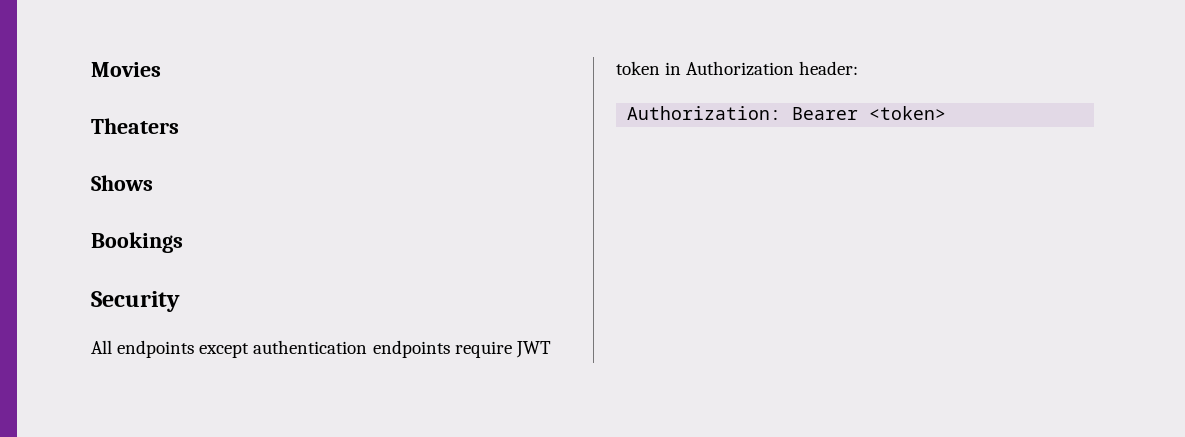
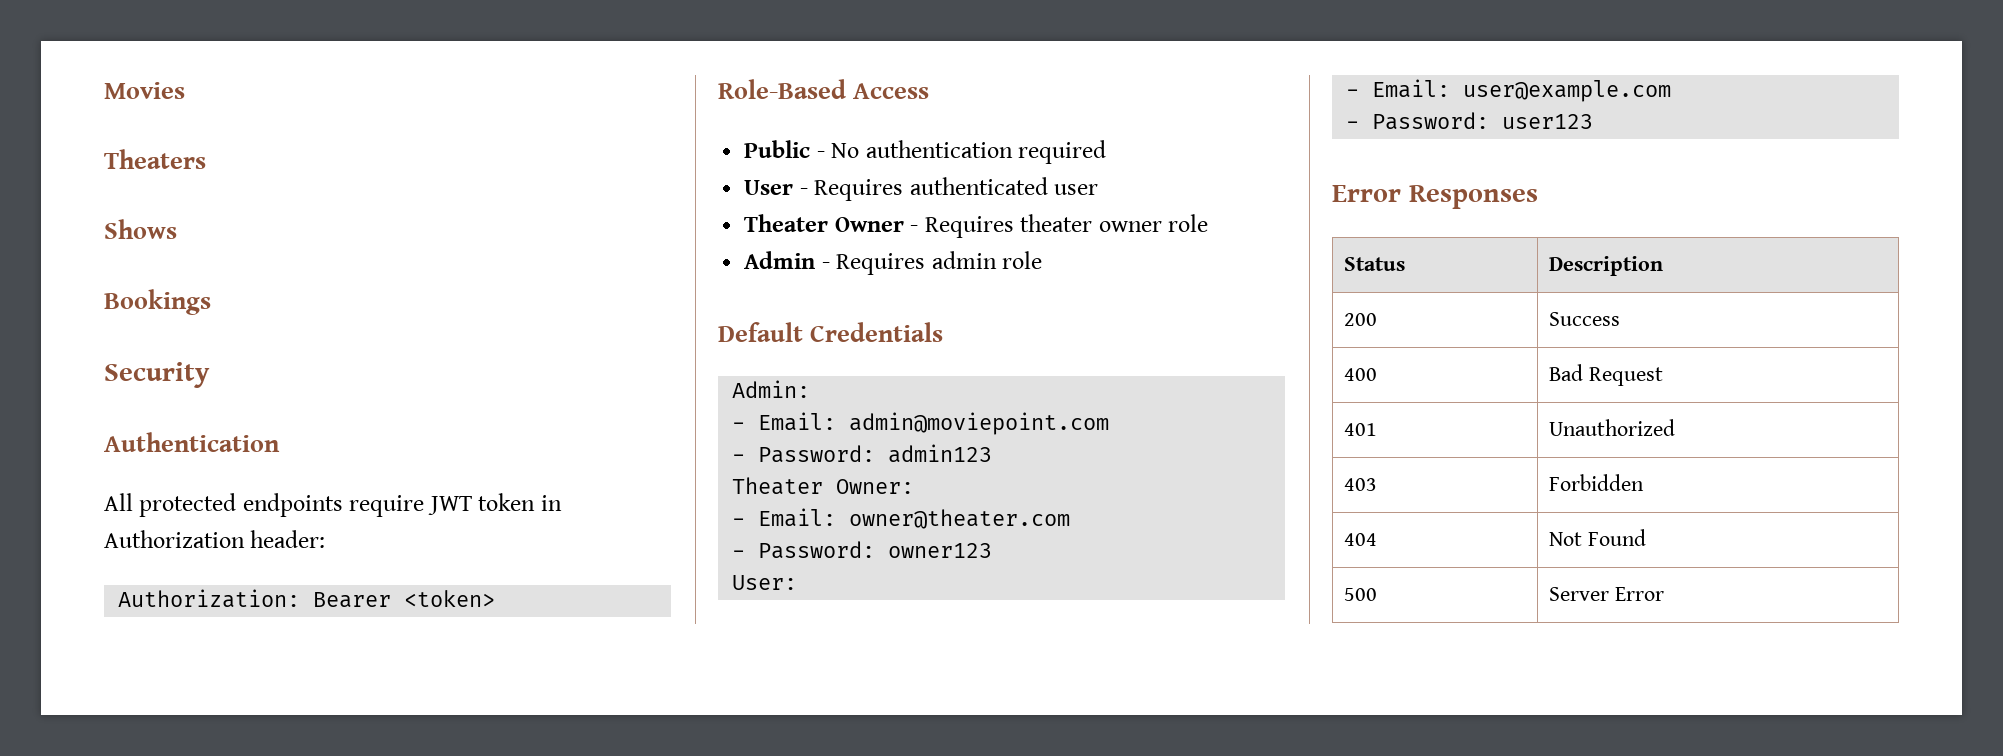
(180, 301) none -> [104,432,280,452] // Authentication
[117,340,368,358] endpoints except authentication -> [139,493,237,517] protected
(947, 113) none -> [718,79,930,99] [744,140,1107,164] [744,177,1099,201] [744,214,1209,238] [744,251,1043,275] [718,322,944,342] [732,380,811,398] [732,412,1110,435] [732,444,993,463] [732,477,915,495] [732,508,1071,529] [732,541,993,559] [732,575,798,590] [1346,79,1672,102] [1346,112,1594,130] [1332,185,1538,209] [1343,257,1405,271] [1548,256,1663,276] [1343,313,1377,326] [1548,312,1620,326] [1343,368,1377,381] [1548,364,1663,386] [1343,423,1377,436] [1548,419,1675,436] [1343,478,1377,491] [1548,474,1644,491] [1343,533,1377,546] [1548,529,1646,546] [1343,588,1377,601] [1548,587,1664,601] // Role-Based Access // Public - No authentication required // User - Requires authenticated user // Theater Owner - Requires theater owner role // Admin - Requires admin role // Default Credentials // Admin: // - Email: admin@moviepoint.com // - Password: admin123 // Theater Owner: // - Email: owner@theater.com // - Password: owner123 // User: // - Email: user@example.com // - Password: user123 // Error Responses // Status | Description // 200 | Success // 400 | Bad Request // 401 | Unauthorized // 403 | Forbidden // 404 | Not Found // 500 | Server Error

